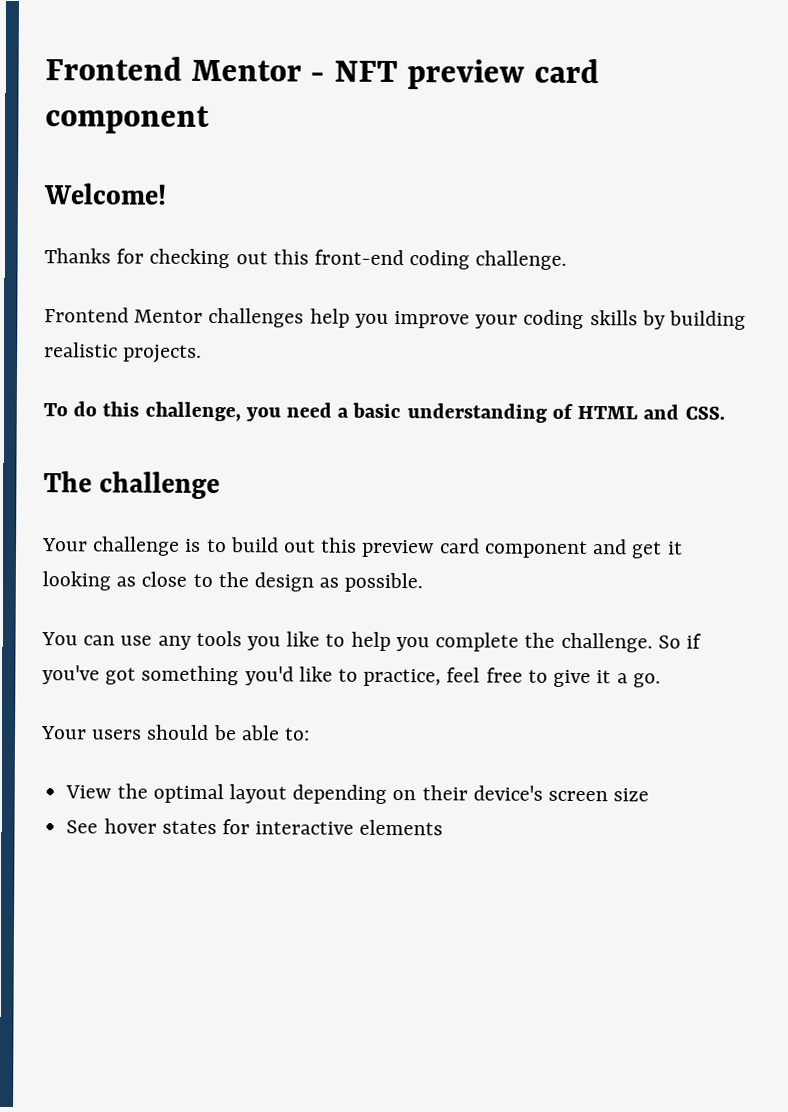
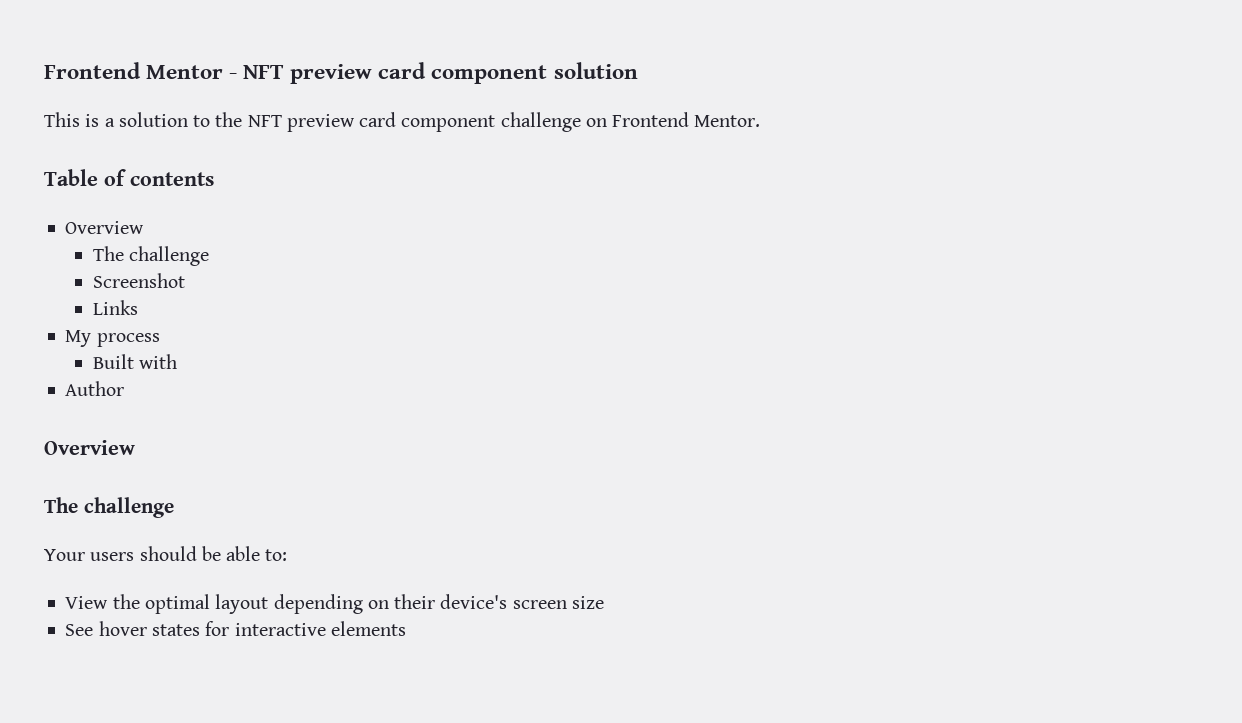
[43,183,167,205] [44,248,568,270] [44,307,747,330] [44,342,203,363] [43,401,725,423] [43,471,221,500] [42,536,683,559] [42,571,424,593] [41,630,702,653] [42,665,661,688] // Welcome! // Thanks for checking out this front-end coding challenge. // Frontend Mentor challenges help you improve your coding skills by building realistic projects. // To do this challenge, you need a basic understanding of HTML and CSS. // The challenge // Your challenge is to build out this preview card component and get it looking as close to the design as possible. // You can use any tools you like to help you complete the challenge. So if you've got something you'd like to practice, feel free to give it a go. -> [553,62,638,79] [44,112,761,132] [44,169,214,186] [65,221,145,234] [92,246,210,266] [92,273,185,288] [92,300,138,315] [65,330,160,347] [92,354,178,369] [65,381,125,396] [44,440,135,455] [44,497,174,518] solution // This is a solution to the NFT preview card component challenge on Frontend Mentor. // Table of contents // Overview // The challenge // Screenshot // Links // My process // Built with // Author // Overview // The challenge

